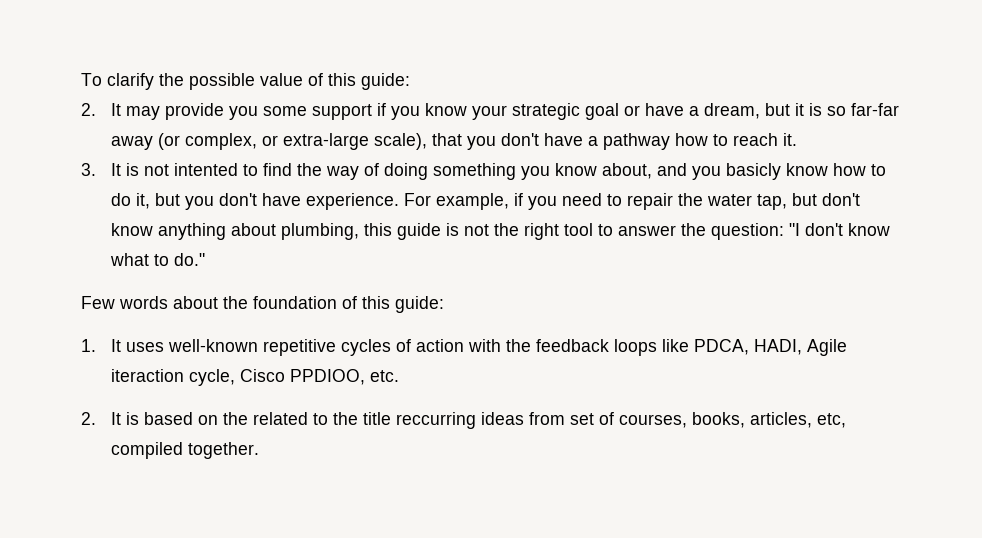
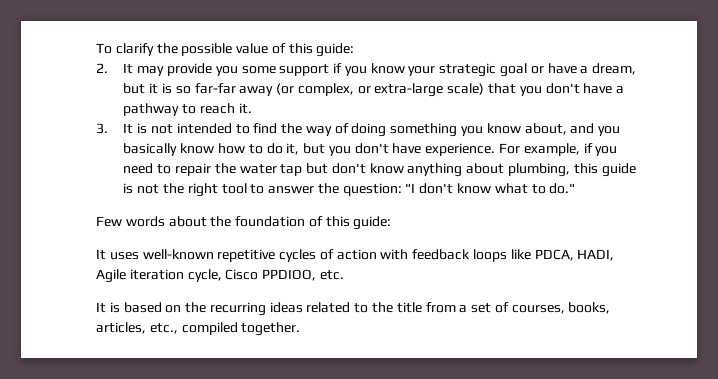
[373,133,427,150] scale), -> [447,83,485,95] scale)
[674,133,708,146] how -> (180, 109) none
[173,163,238,176] intented -> [176,123,232,134] intended
[725,163,781,180] basicly -> [123,143,178,156] basically
[756,194,787,210] tap, -> [280,164,303,176] tap
[81,339,96,352] 1. -> (392, 223) none
[505,339,531,352] the -> (409, 254) none
[110,369,184,382] iteraction -> [129,269,184,280] iteration
[81,412,96,425] 2. -> (344, 275) none
(248, 418) none -> [209,302,303,316] recurring ideas
[395,412,565,429] reccurring ideas from -> [425,302,468,313] from a
[816,413,846,428] etc, -> [149,323,178,334] etc.,

